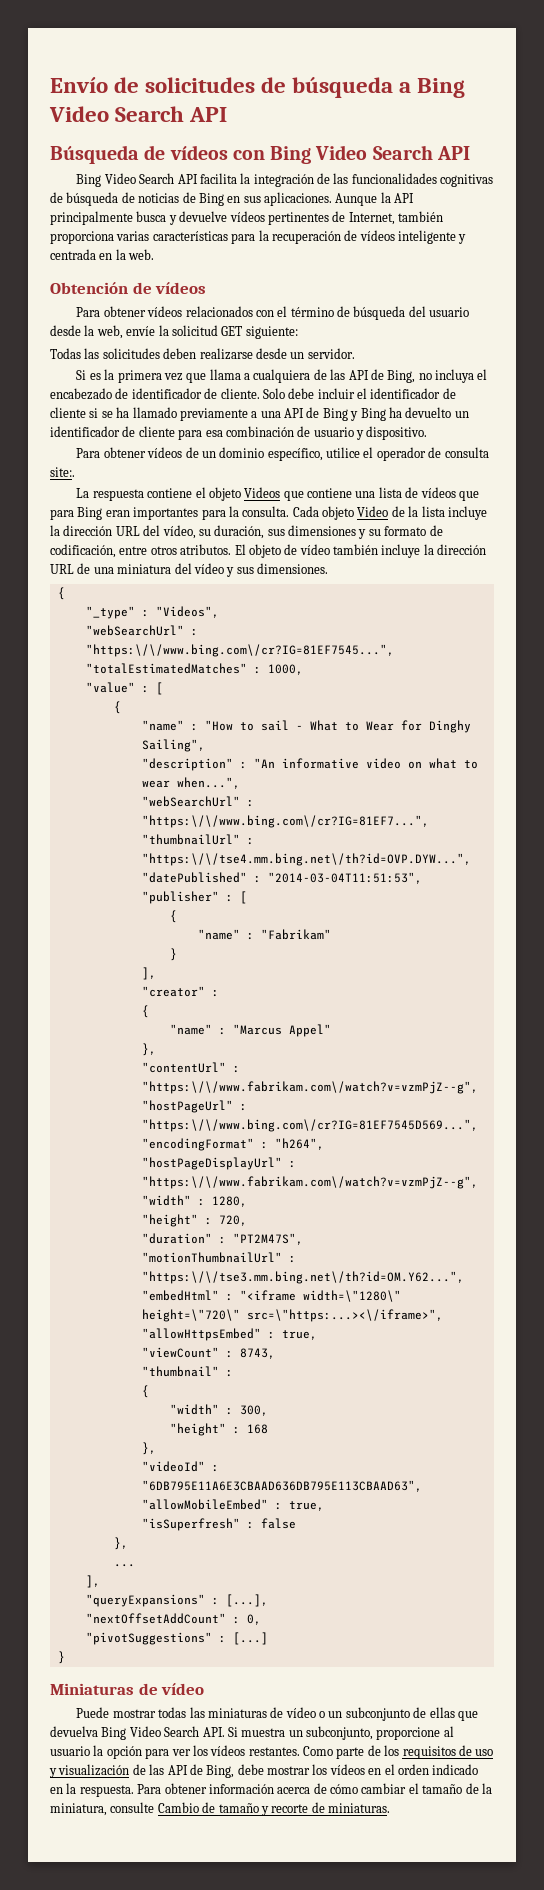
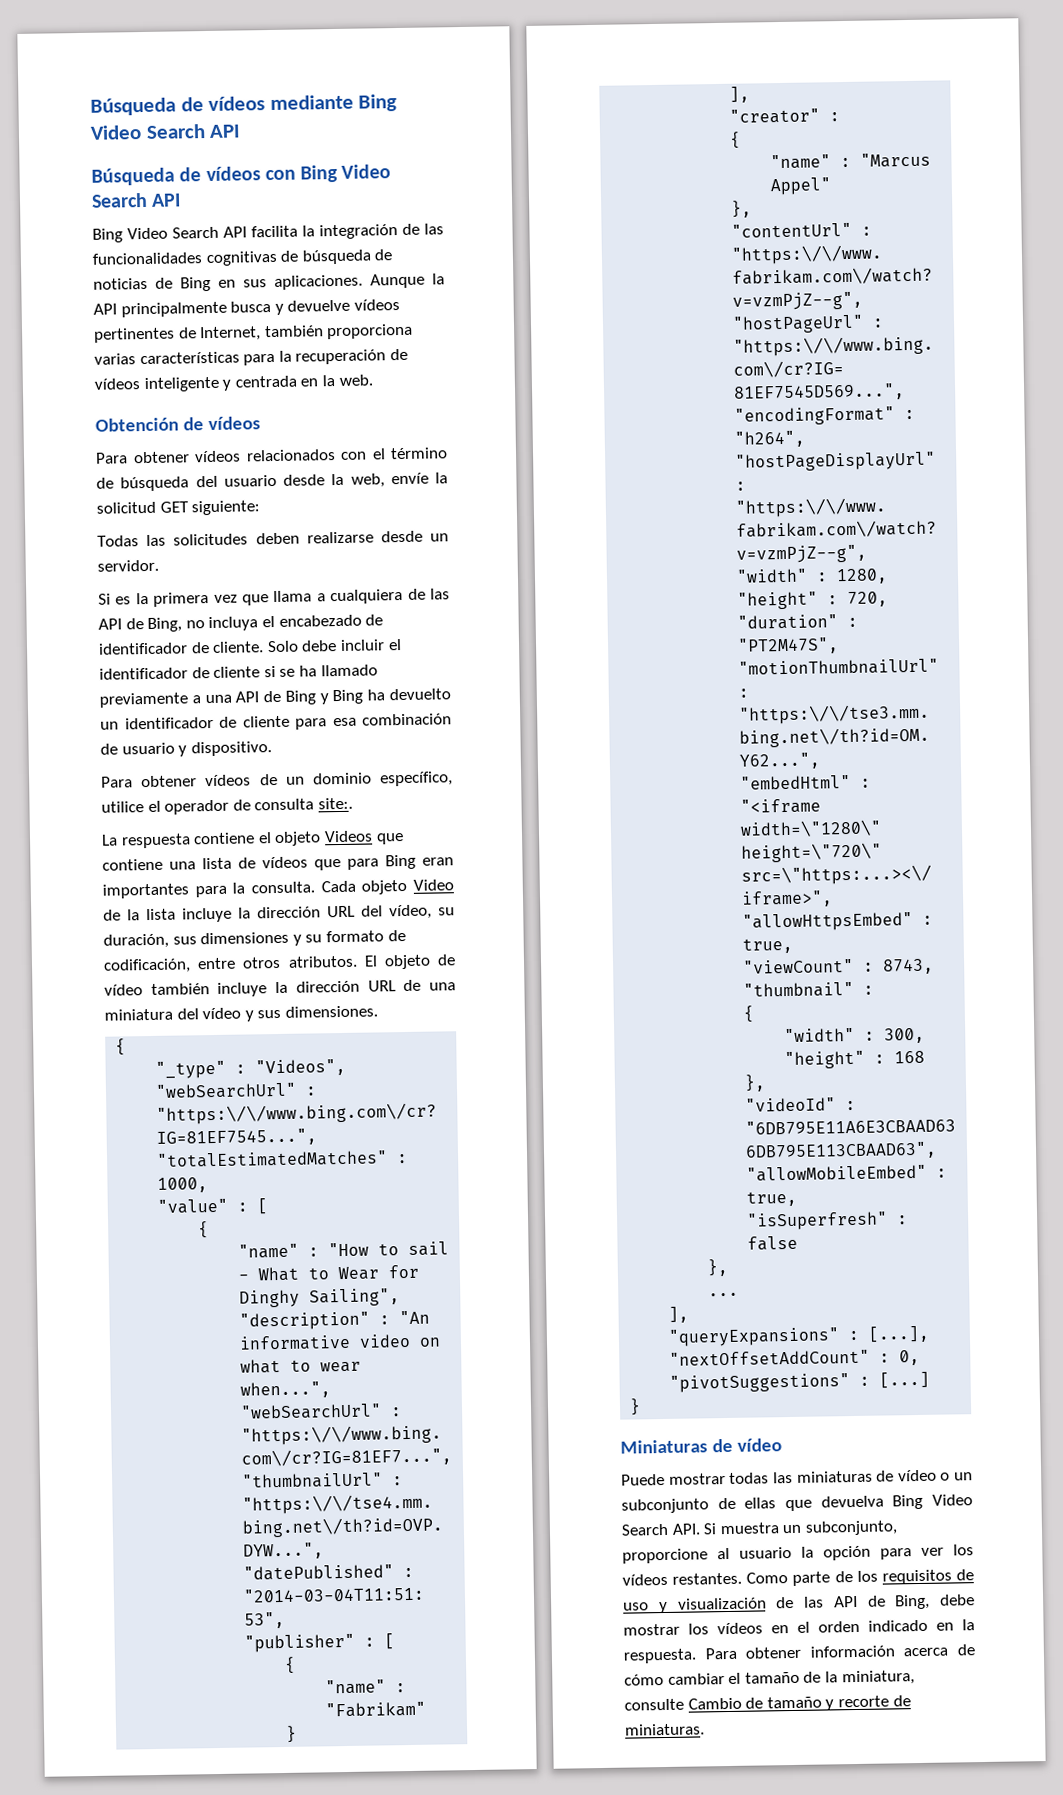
[50,77,412,98] Envío de solicitudes de búsqueda a -> [90,94,354,116] Búsqueda de vídeos mediante

